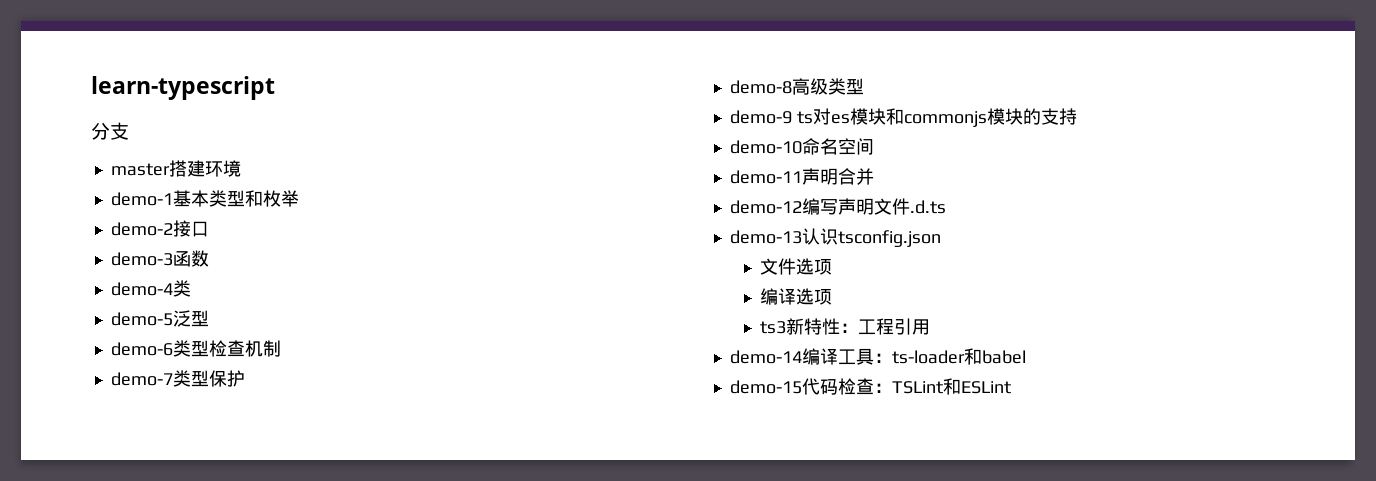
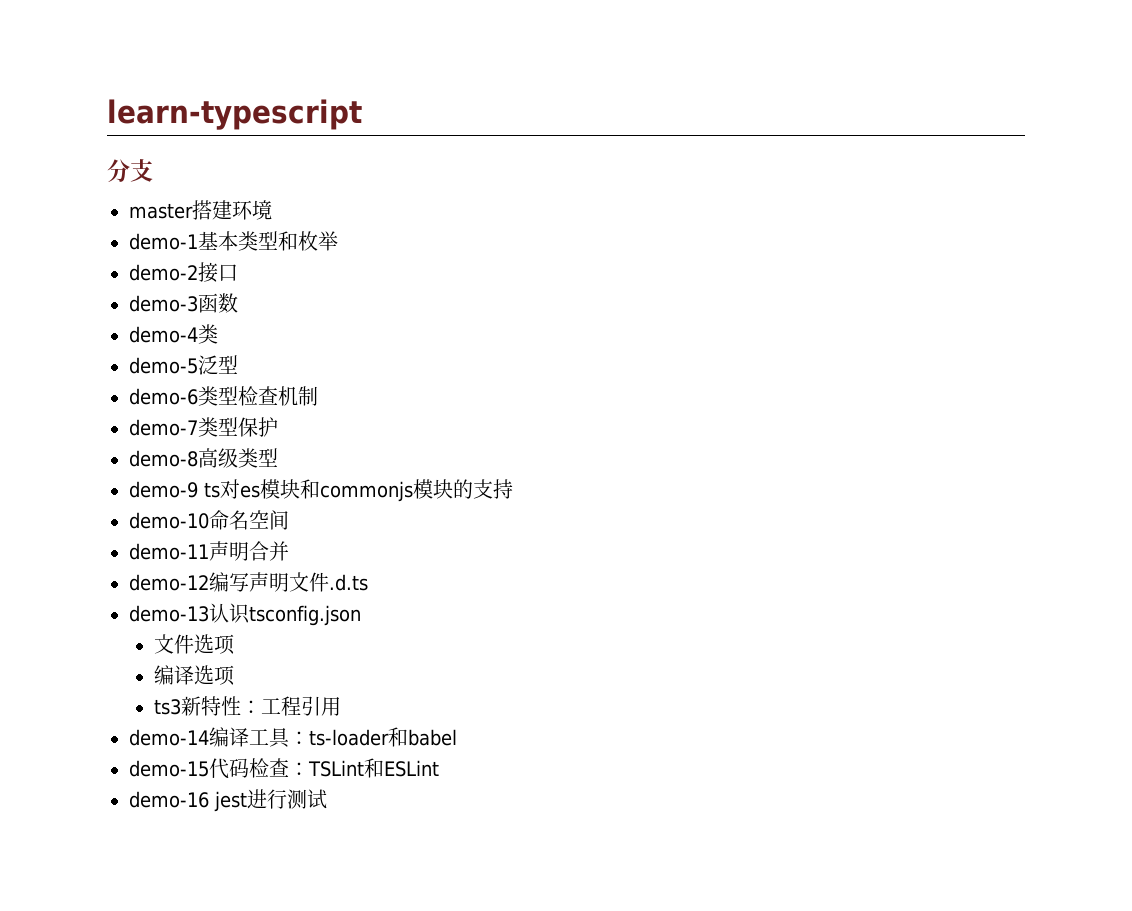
(1011, 387) none -> [129,789,327,812] // demo-16 jest进行测试

